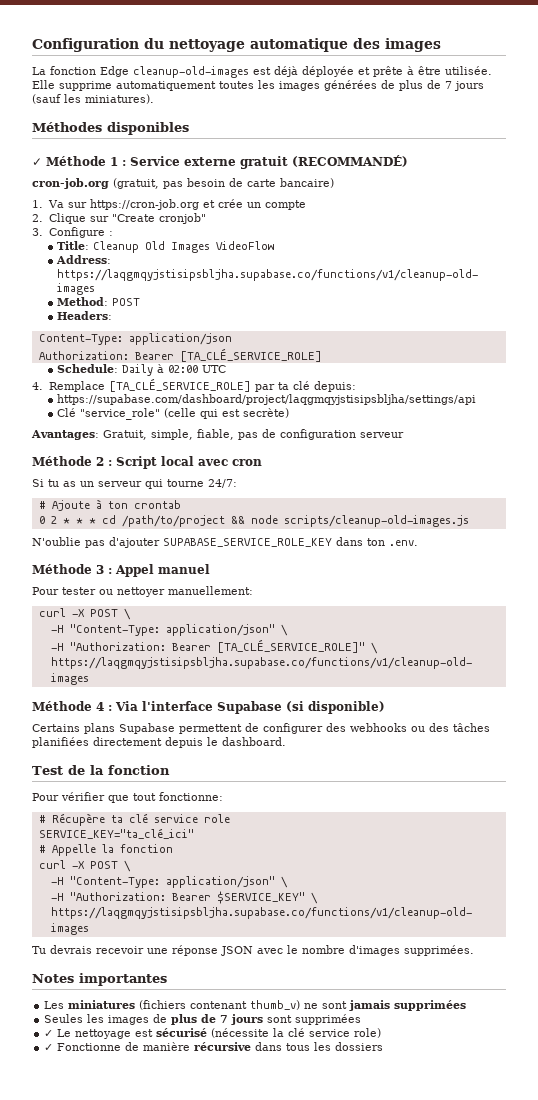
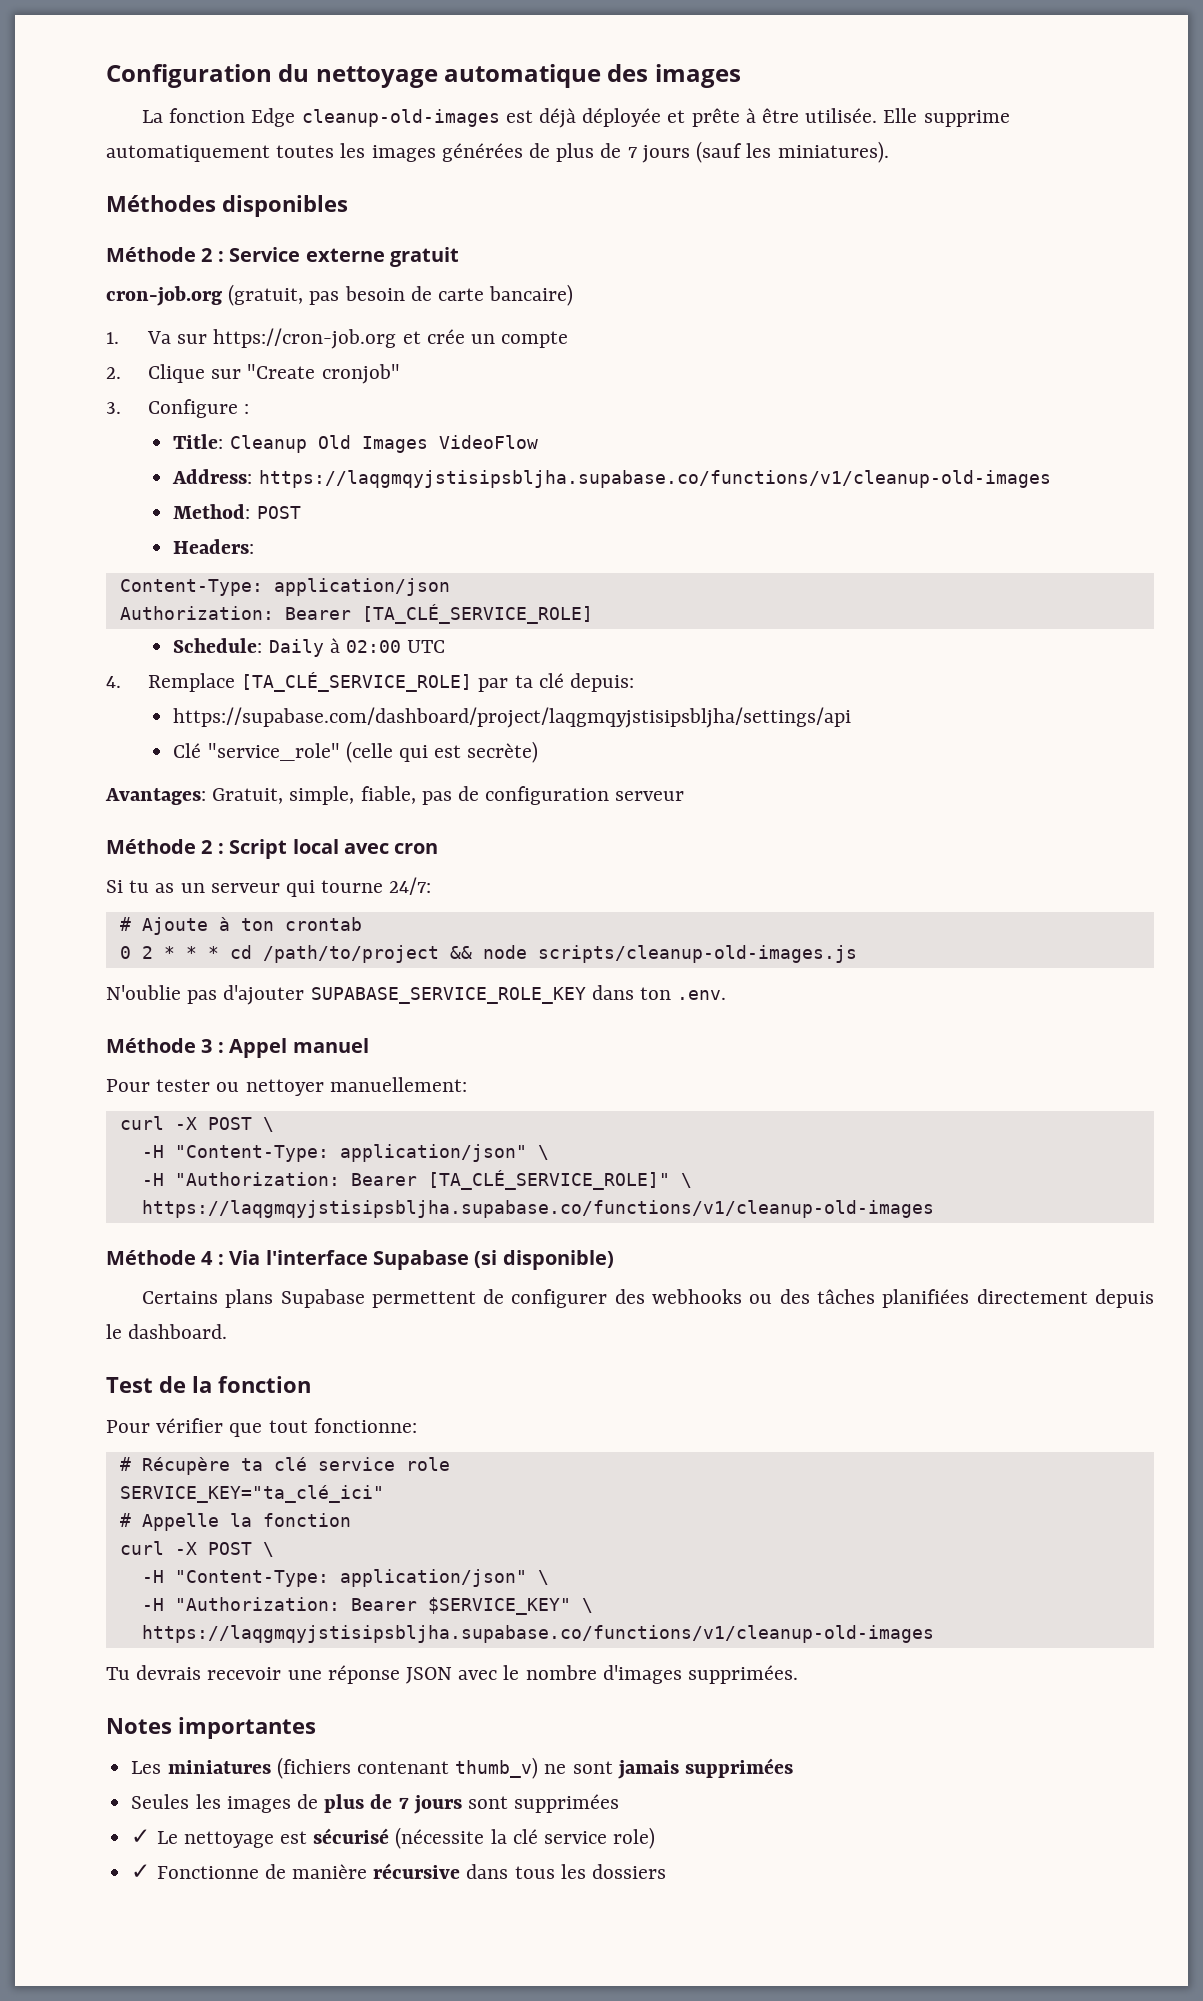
[32,156,118,166] ✓ Méthode 1 -> [106,247,213,262] Méthode 2
[292,155,408,167] (RECOMMANDÉ) -> (459, 257) none

